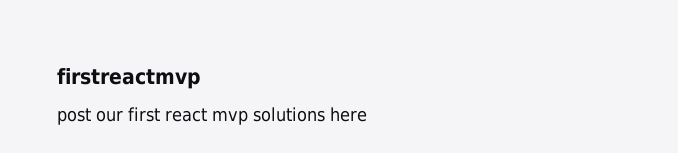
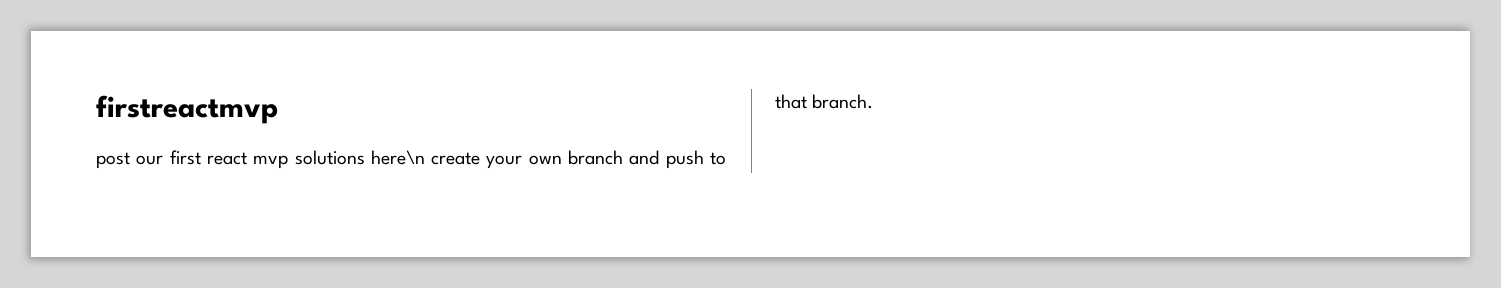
[330,107,367,122] here -> [370,150,726,169] [775,94,874,109] here\n create your own branch and push to that branch.

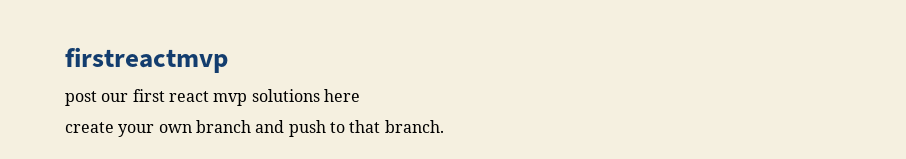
[370,150,425,165] here\n -> [323,89,360,102] here //

